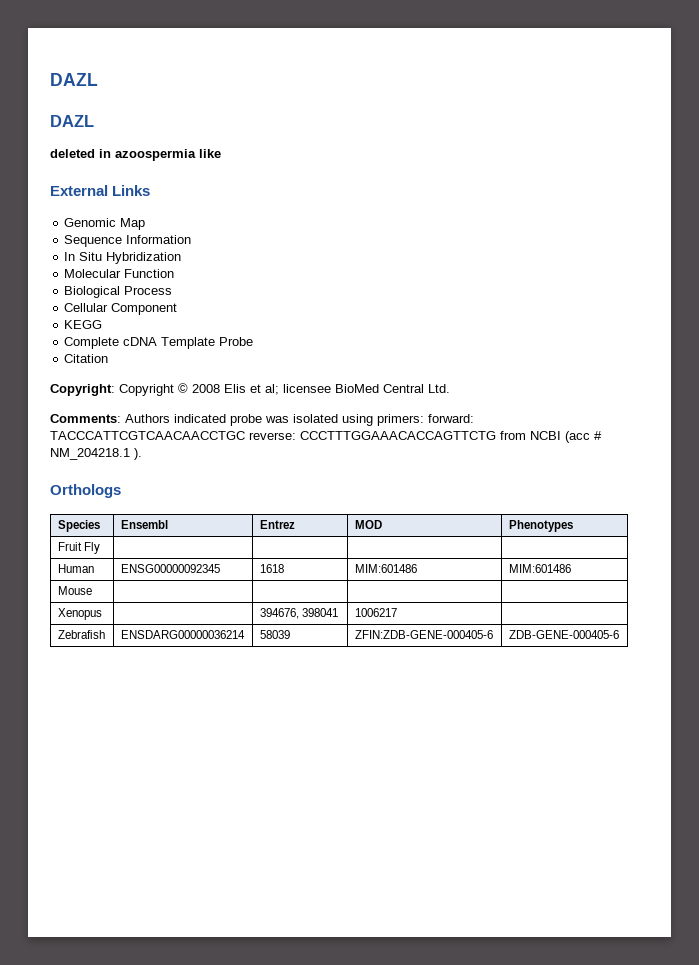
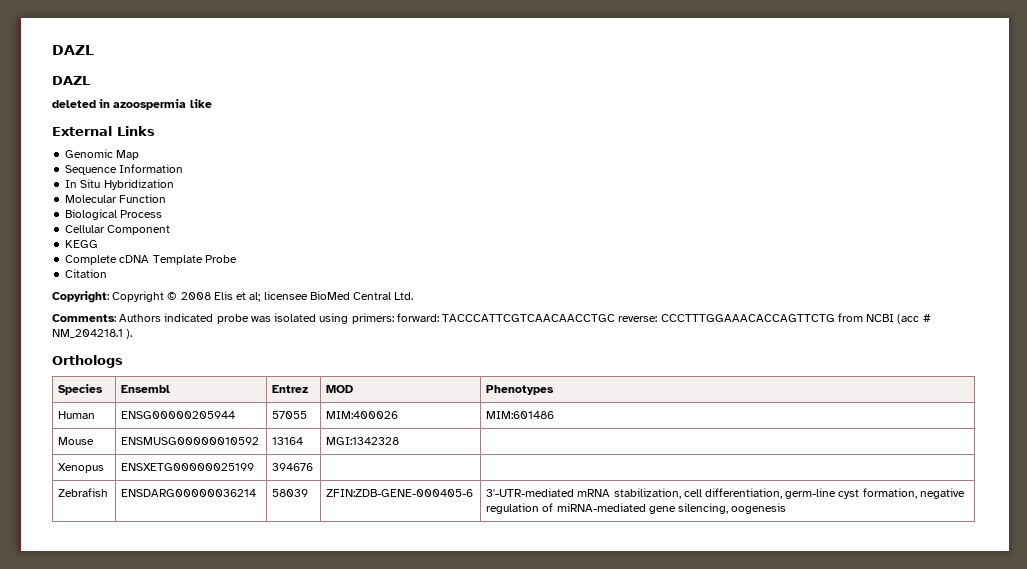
[57,542,100,554] // Fruit Fly | | | | -> (555, 390) none
[120,564,220,573] [259,564,284,573] [354,564,417,573] ENSG00000092345 | 1618 | MIM:601486 -> [121,411,236,419] [272,411,308,419] [326,411,399,419] ENSG00000205944 | 57055 | MIM:400026
[57,608,102,620] [259,608,338,619] [354,608,397,617] [57,630,105,639] [120,630,245,639] [259,630,290,639] [354,630,493,639] [508,630,619,639] | | | // Xenopus | | 394676, 398041 | 1006217 | // Zebrafish | ENSDARG00000036214 | 58039 | ZFIN:ZDB-GENE-000405-6 | ZDB-GENE-000405-6 -> [121,437,260,445] [272,437,304,445] [326,437,400,445] [58,463,105,473] [121,463,255,471] [272,463,314,471] [58,488,109,497] [121,489,257,497] [272,489,309,497] [326,489,474,497] [486,488,965,499] [486,503,787,514] ENSMUSG00000010592 | 13164 | MGI:1342328 | // Xenopus | ENSXETG00000025199 | 394676 | | // Zebrafish | ENSDARG00000036214 | 58039 | ZFIN:ZDB-GENE-000405-6 | 3'-UTR-mediated mRNA stabilization, cell differentiation, germ-line cyst formation, negative regulation of miRNA-mediated gene silencing, oogenesis

